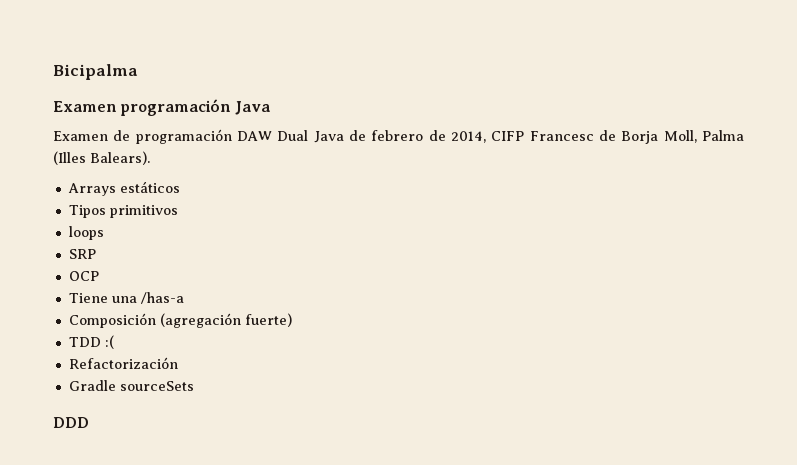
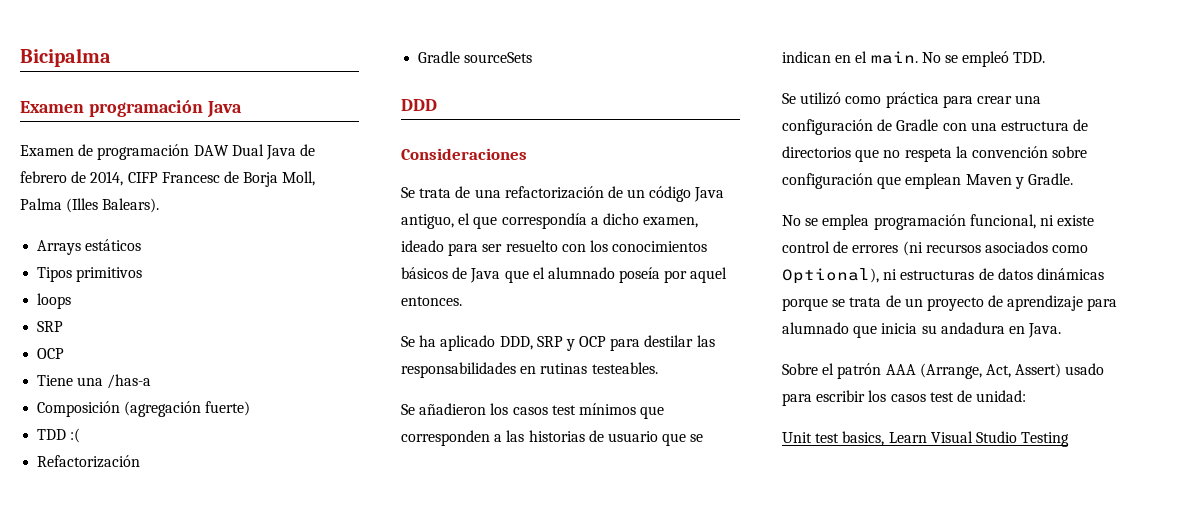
(89, 422) none -> [401,148,527,160] [401,186,725,202] [401,213,699,229] [401,240,708,256] [401,267,728,283] [401,296,462,306] [401,335,715,351] [401,362,658,378] [401,403,665,419] [401,430,704,446] [782,51,1046,67] [782,92,1042,108] [782,119,1089,135] [782,146,1088,162] [782,173,1073,189] [782,214,1095,230] [782,241,1089,256] [782,268,1104,284] [782,295,1118,311] [782,322,1062,338] [782,363,1105,379] [782,390,1027,406] [782,431,1070,447] // Consideraciones // Se trata de una refactorización de un código Java antiguo, el que correspondía a dicho examen, ideado para ser resuelto con los conocimientos básicos de Java que el alumnado poseía por aquel entonces. // Se ha aplicado DDD, SRP y OCP para destilar las responsabilidades en rutinas testeables. // Se añadieron los casos test mínimos que corresponden a las historias de usuario que se indican en el main. No se empleó TDD. // Se utilizó como práctica para crear una configuración de Gradle con una estructura de directorios que no respeta la convención sobre configuración que emplean Maven y Gradle. // No se emplea programación funcional, ni existe control de errores (ni recursos asociados como Optional), ni estructuras de datos dinámicas porque se trata de un proyecto de aprendizaje para alumnado que inicia su andadura en Java. // Sobre el patrón AAA (Arrange, Act, Assert) usado para escribir los casos test de unidad: // Unit test basics, Learn Visual Studio Testing

